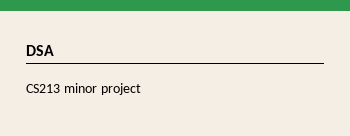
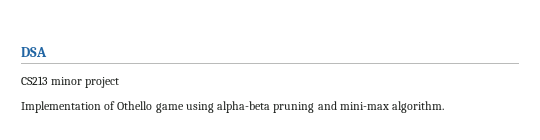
(141, 89) none -> [21,101,445,113] // Implementation of Othello game using alpha-beta pruning and mini-max algorithm.

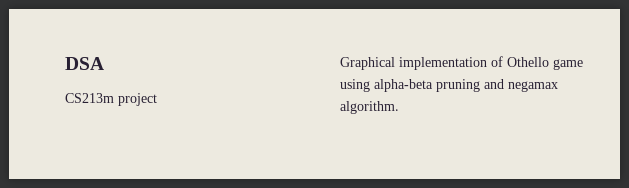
[21,76,83,85] CS213 minor -> [65,93,114,103] CS213m
[21,101,101,113] Implementation -> [340,57,487,70] Graphical implementation
[339,102,389,110] mini-max -> [508,81,558,92] negamax

